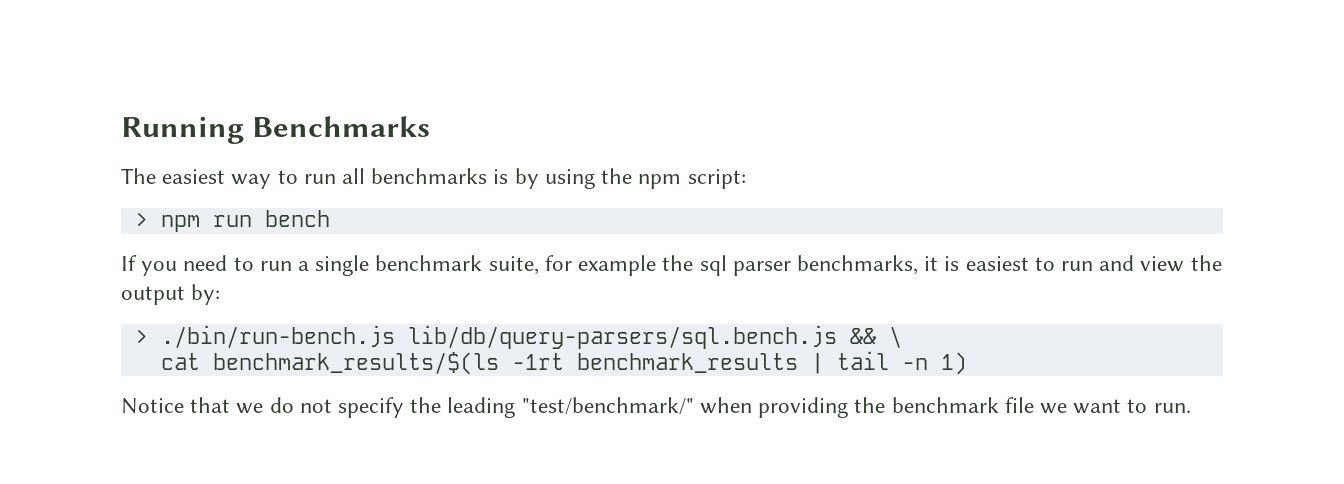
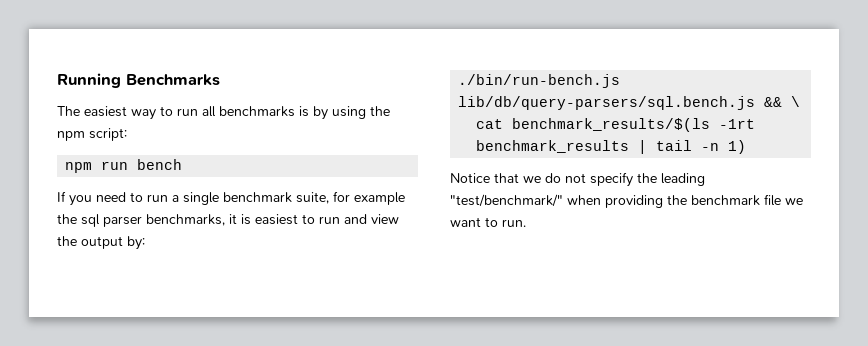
[134,212,148,227] > -> (127, 134) none
[134,329,148,344] > -> (145, 243) none

